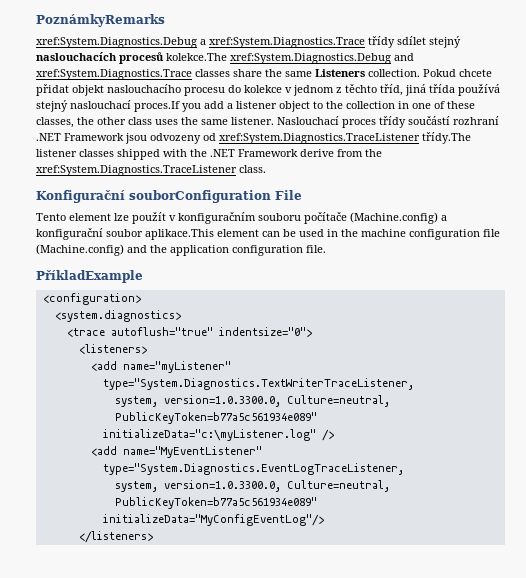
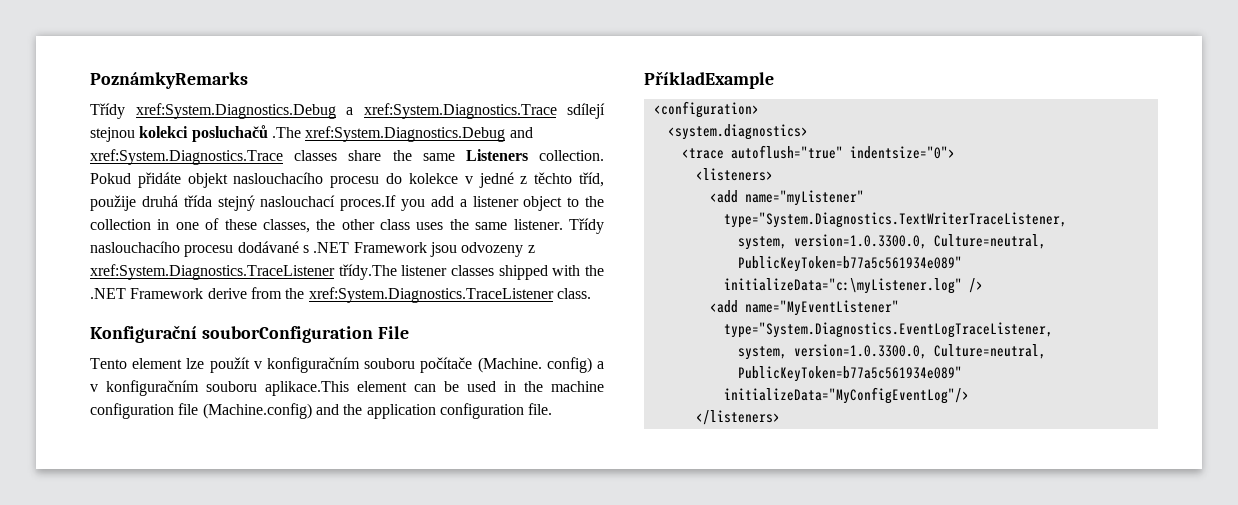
(165, 20) none -> [90,103,125,119] Třídy
[368,36,461,48] [36,52,227,64] třídy sdílet stejný naslouchacích procesů kolekce.The -> [567,103,605,119] [90,125,301,142] sdílejí stejnou kolekci posluchačů .The
[459,69,492,77] [36,84,69,96] chcete přidat -> [137,172,181,188] přidáte
[293,85,334,96] jednom -> [478,172,514,188] jedné
[405,84,500,96] jiná třída používá -> [90,195,212,211] použije druhá třída
[277,116,499,128] Naslouchací proces třídy součástí rozhraní -> [568,218,604,234] [90,241,309,257] Třídy naslouchacího procesu dodávané s
[203,133,216,141] od -> [527,245,535,253] z
[350,212,447,224] [36,228,143,240] (Machine.config) a konfigurační soubor -> [477,357,604,373] [90,380,257,396] (Machine. config) a v konfiguračním souboru

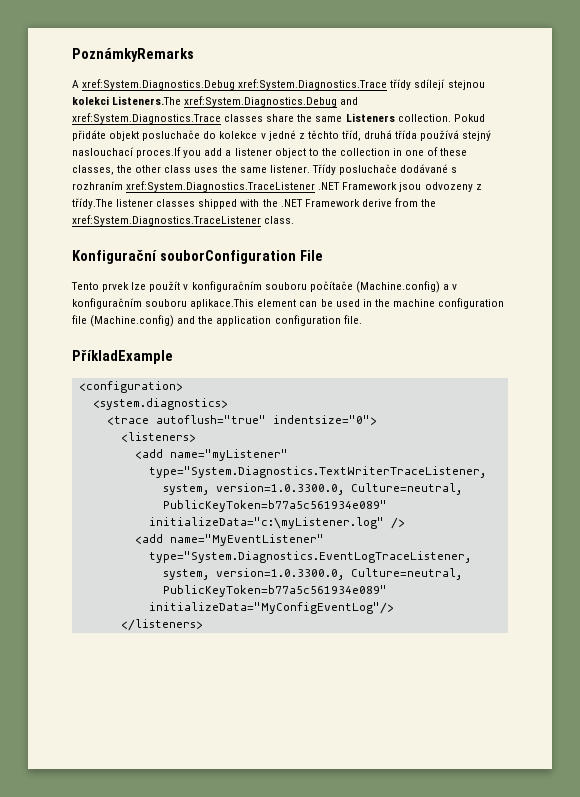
[90,103,557,119] Třídy xref:System.Diagnostics.Debug a xref:System.Diagnostics.Trace -> [72,79,412,90] A xref:System.Diagnostics.Debug xref:System.Diagnostics.Trace třídy
[191,125,301,142] posluchačů .The -> [112,96,182,105] Listeners.The
[233,172,380,188] naslouchacího procesu -> [142,130,201,141] posluchače
[90,195,136,211] použije -> (361, 135) none
(212, 201) none -> [420,130,460,141] používá
[90,241,309,257] naslouchacího procesu dodávané s -> [338,164,458,175] [72,181,316,192] posluchače dodávané s rozhraním xref:System.Diagnostics.TraceListener
[90,264,335,280] xref:System.Diagnostics.TraceListener -> (482, 187) none
[132,358,183,369] element -> [102,282,130,292] prvek
[477,357,592,373] (Machine. config) -> [355,281,440,293] (Machine.config)

